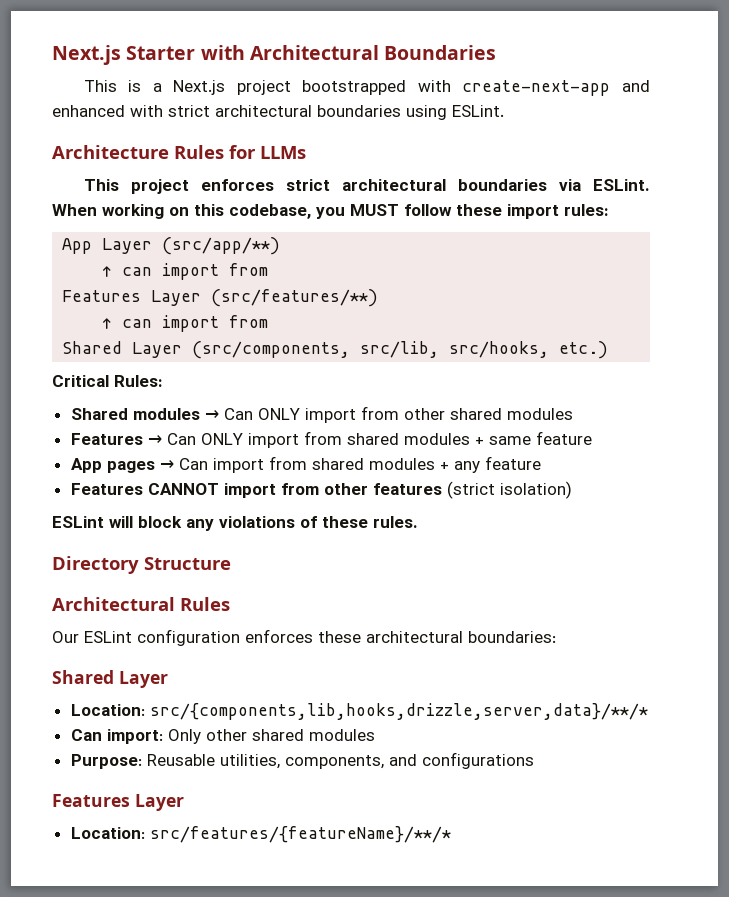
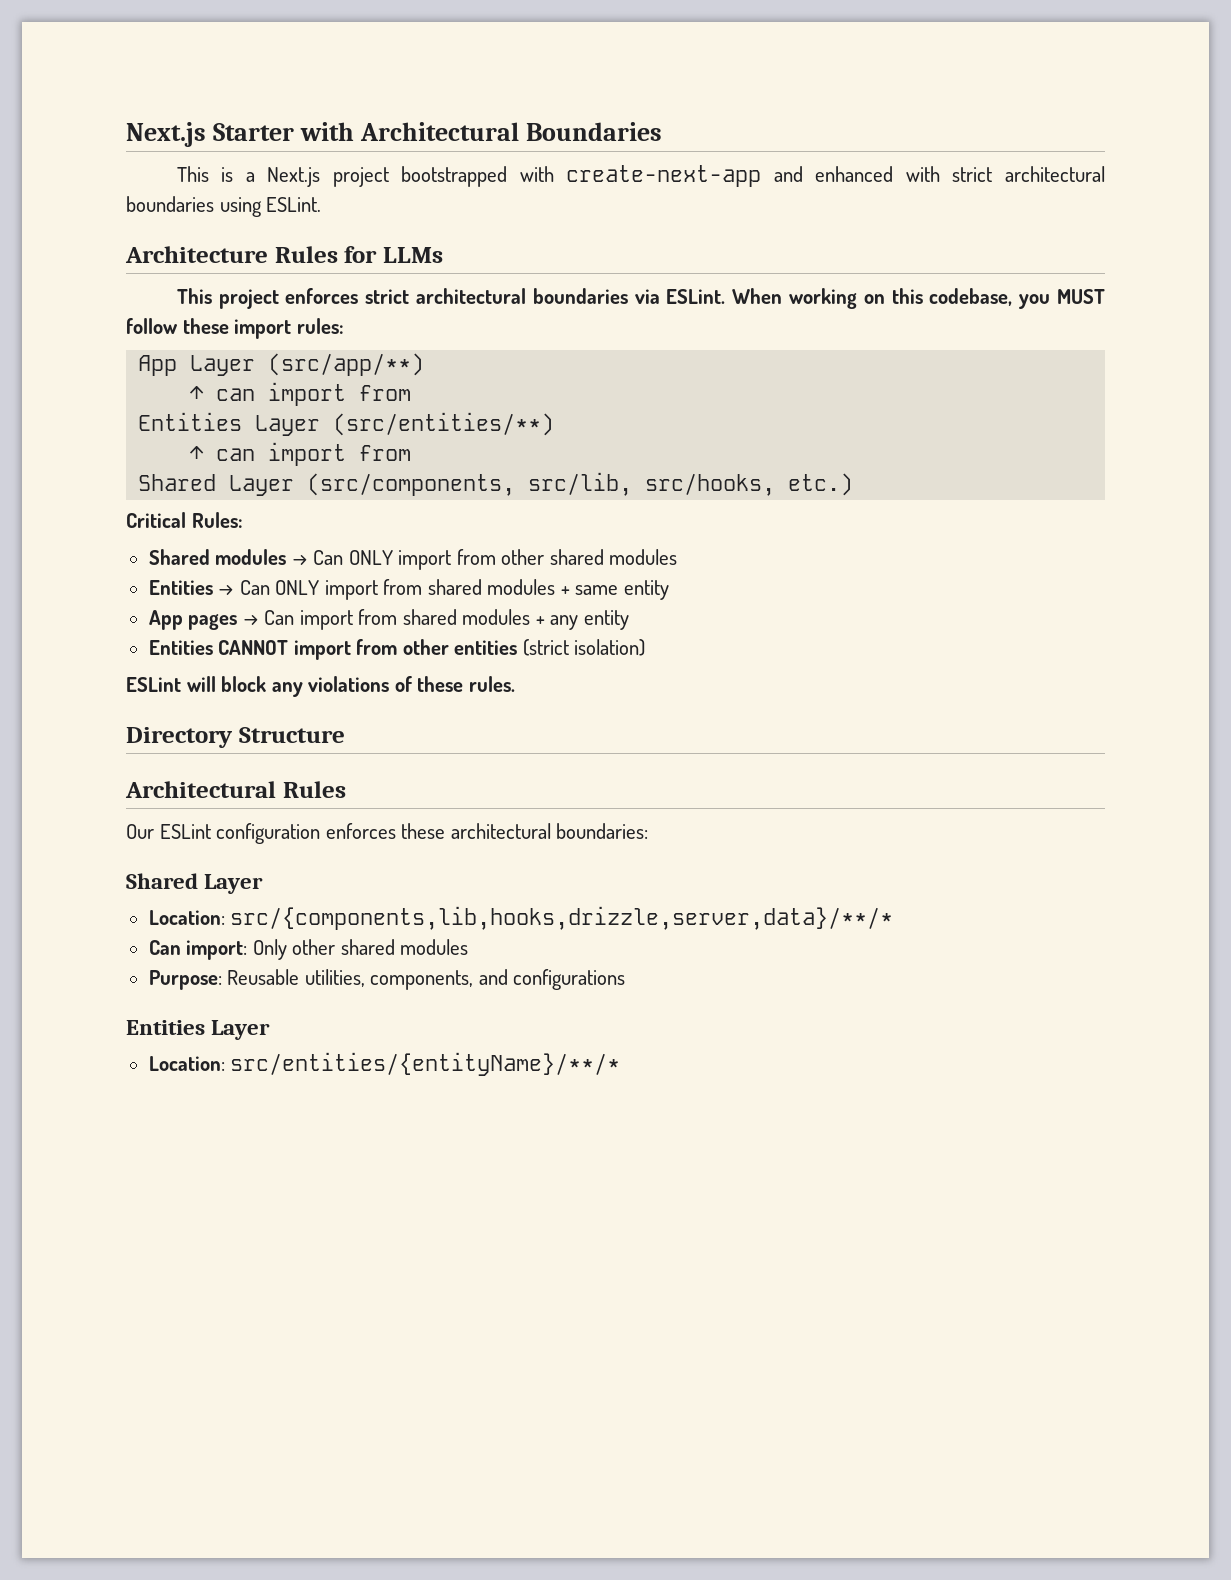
[62,289,379,307] Features Layer (src/features/**) -> [138,412,555,436] Entities Layer (src/entities/**)
[70,433,143,445] Features -> [148,580,213,595] Entities
[535,431,592,445] feature -> [623,580,669,600] entity
[484,456,541,470] [70,483,143,495] feature // Features -> [583,610,629,630] [148,640,213,655] entity // Entities
[372,483,442,495] features -> [454,640,518,655] entities
[52,794,184,811] [70,826,451,843] Features Layer // Location: src/features/{featureName}/**/* -> [126,1020,271,1040] [148,1052,621,1076] Entities Layer // Location: src/entities/{entityName}/**/*

